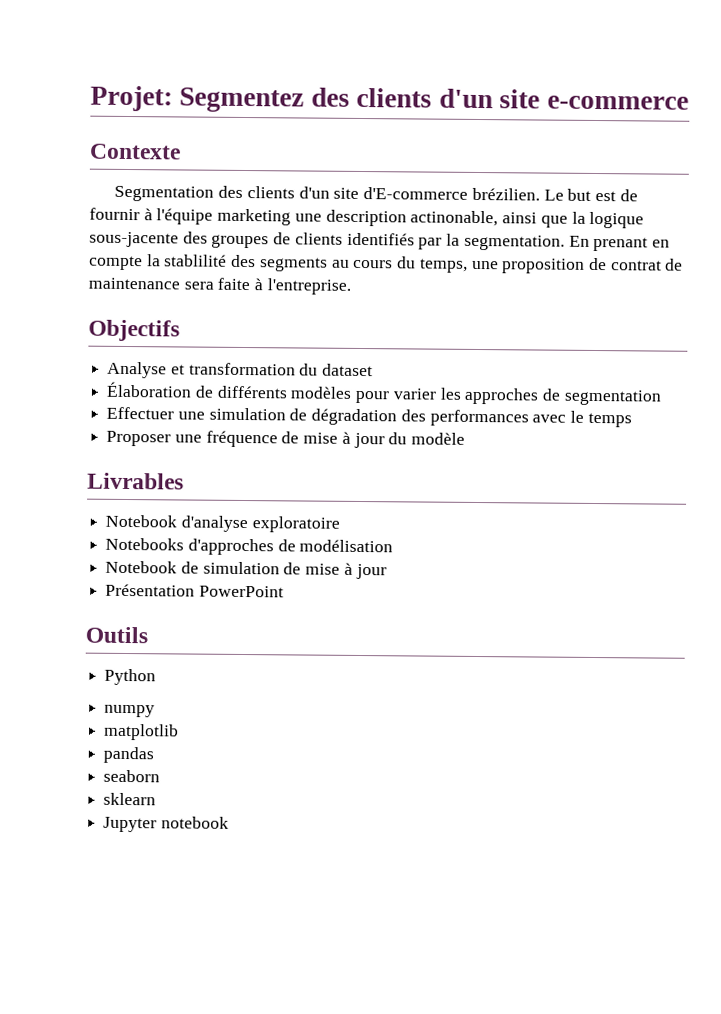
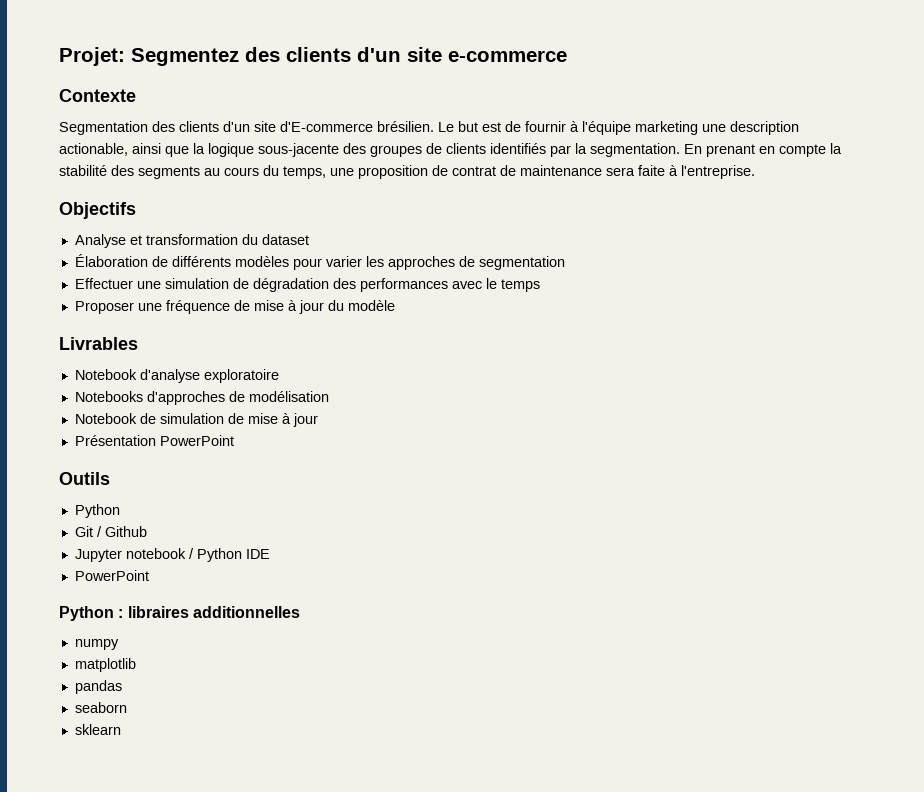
[471,187,540,201] brézilien. -> [377,121,434,132] brésilien.
[410,210,499,227] actinonable, -> [59,143,128,156] actionable,
[164,254,228,267] stablilité -> [59,165,107,176] stabilité
(157, 677) none -> [74,526,147,537] [74,548,270,562] [74,570,149,581] [59,606,300,621] // Git / Github // Jupyter notebook / Python IDE // PowerPoint // Python : libraires additionnelles
[103,816,229,833] // Jupyter notebook -> (121, 729) none

